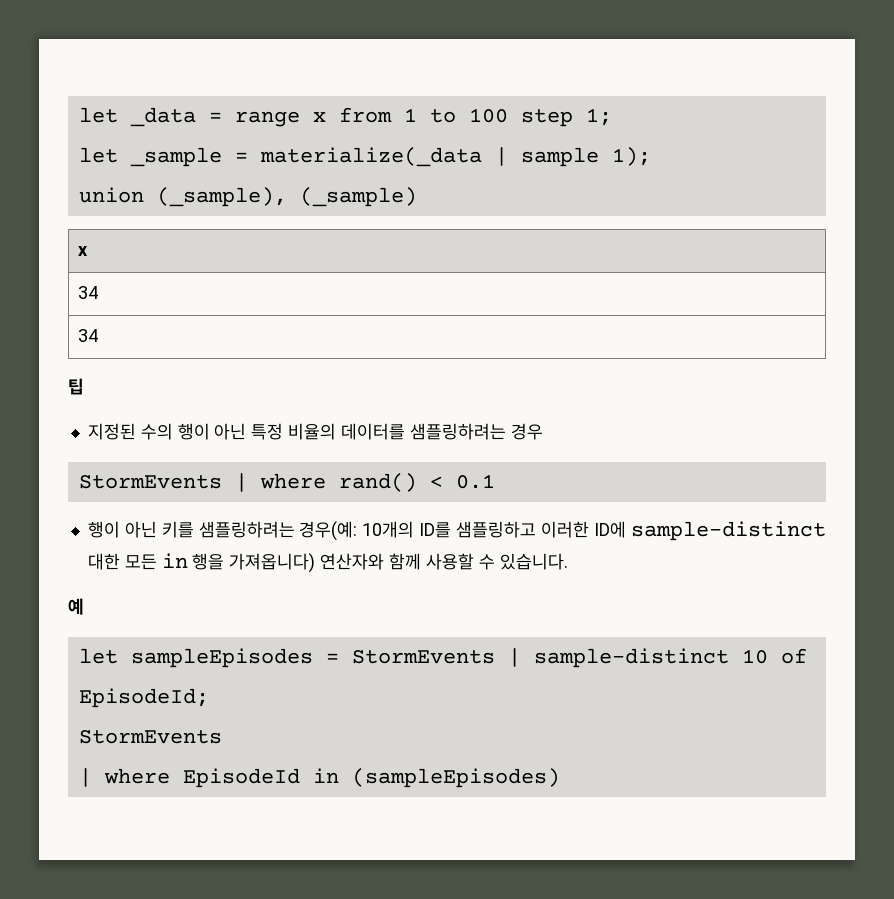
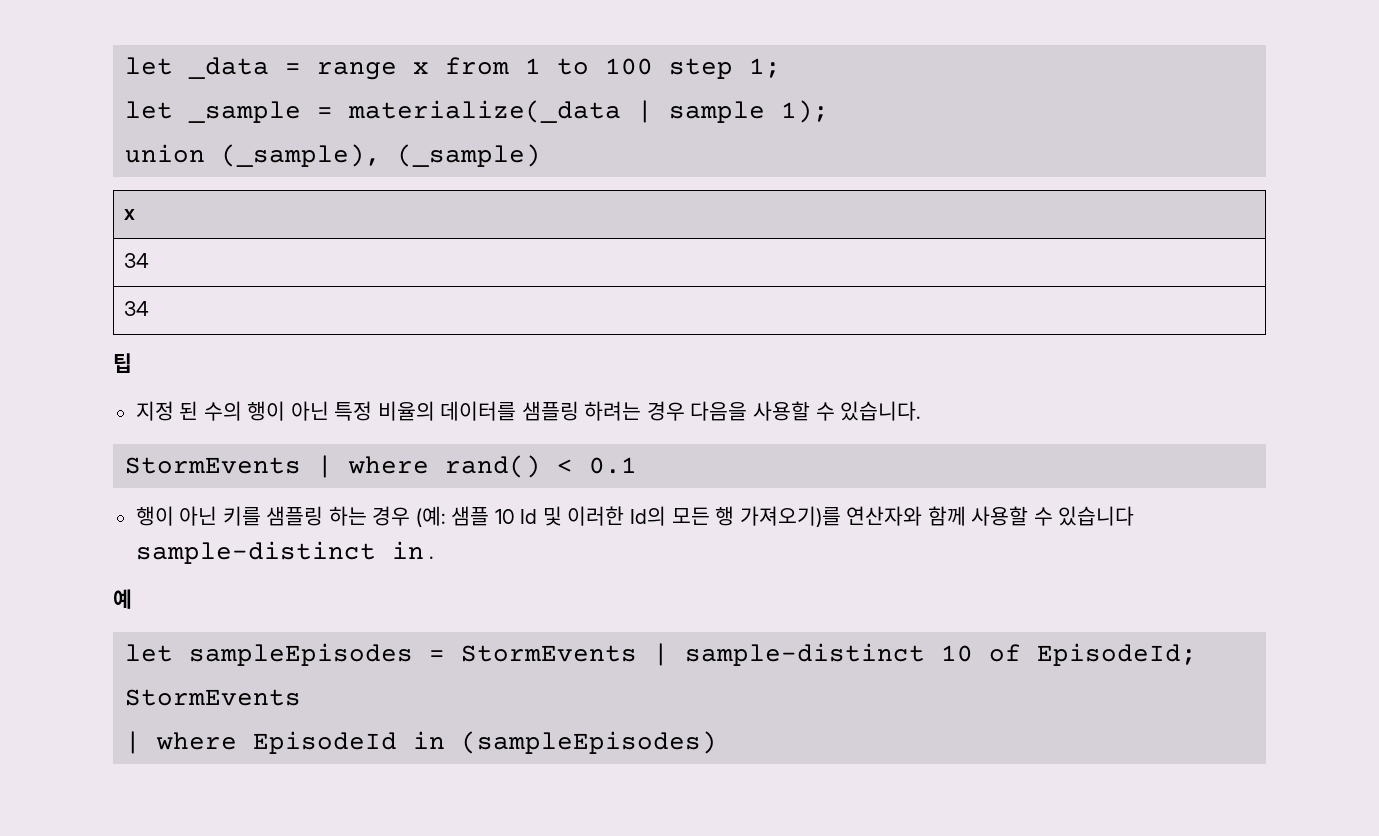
[87,423,136,440] 지정된 -> [135,401,199,421] 지정 된
[409,423,543,440] 샘플링하려는 경우 -> [521,401,922,421] 샘플링 하려는 경우 다음을 사용할 수 있습니다.
[198,521,826,541] [87,553,568,573] 샘플링하려는 경우(예: 10개의 ID를 샘플링하고 이러한 ID에 sample-distinct 대한 모든 in 행을 가져옵니다) 연산자와 함께 사용할 수 있습니다. -> [266,506,1135,527] [135,541,435,564] 샘플링 하는 경우 (예: 샘플 10 Id 및 이러한 Id의 모든 행 가져오기)를 연산자와 함께 사용할 수 있습니다 sample-distinct in .

